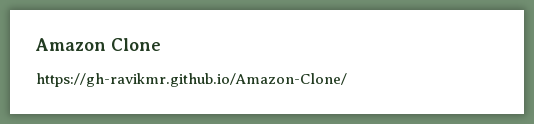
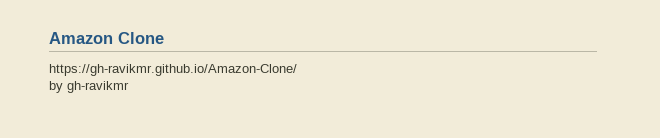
(347, 80) none -> [49,81,129,93] // by gh-ravikmr

